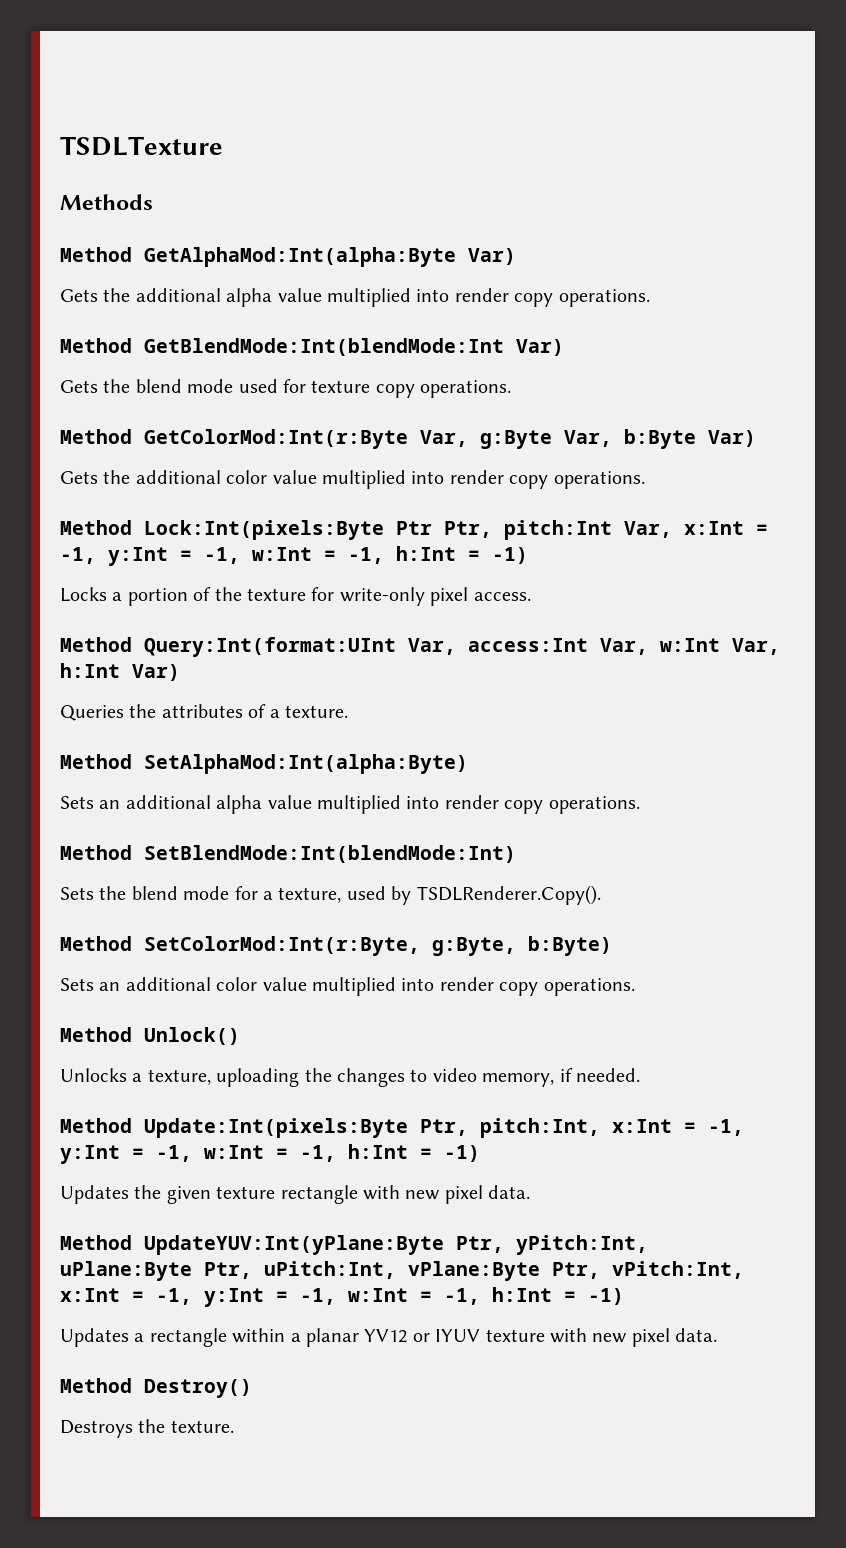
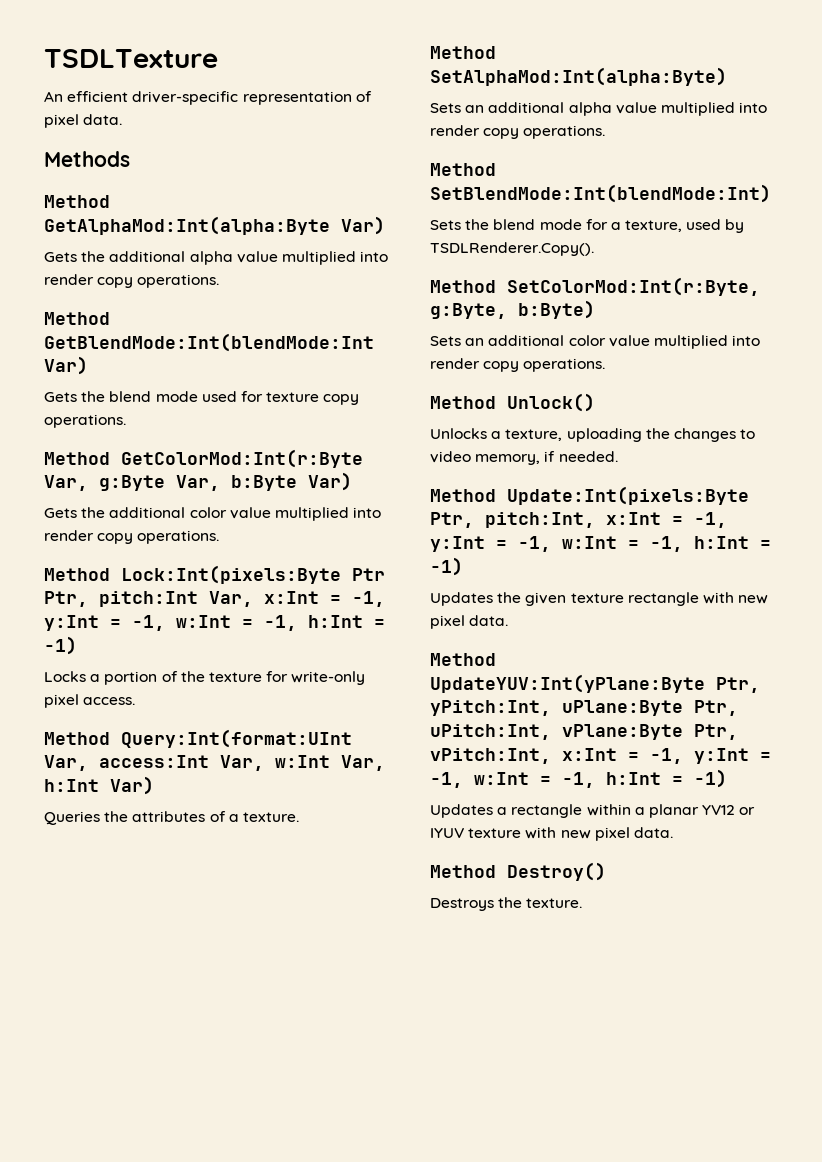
(223, 146) none -> [44,91,372,105] [44,114,123,128] // An efficient driver-specific representation of pixel data.

